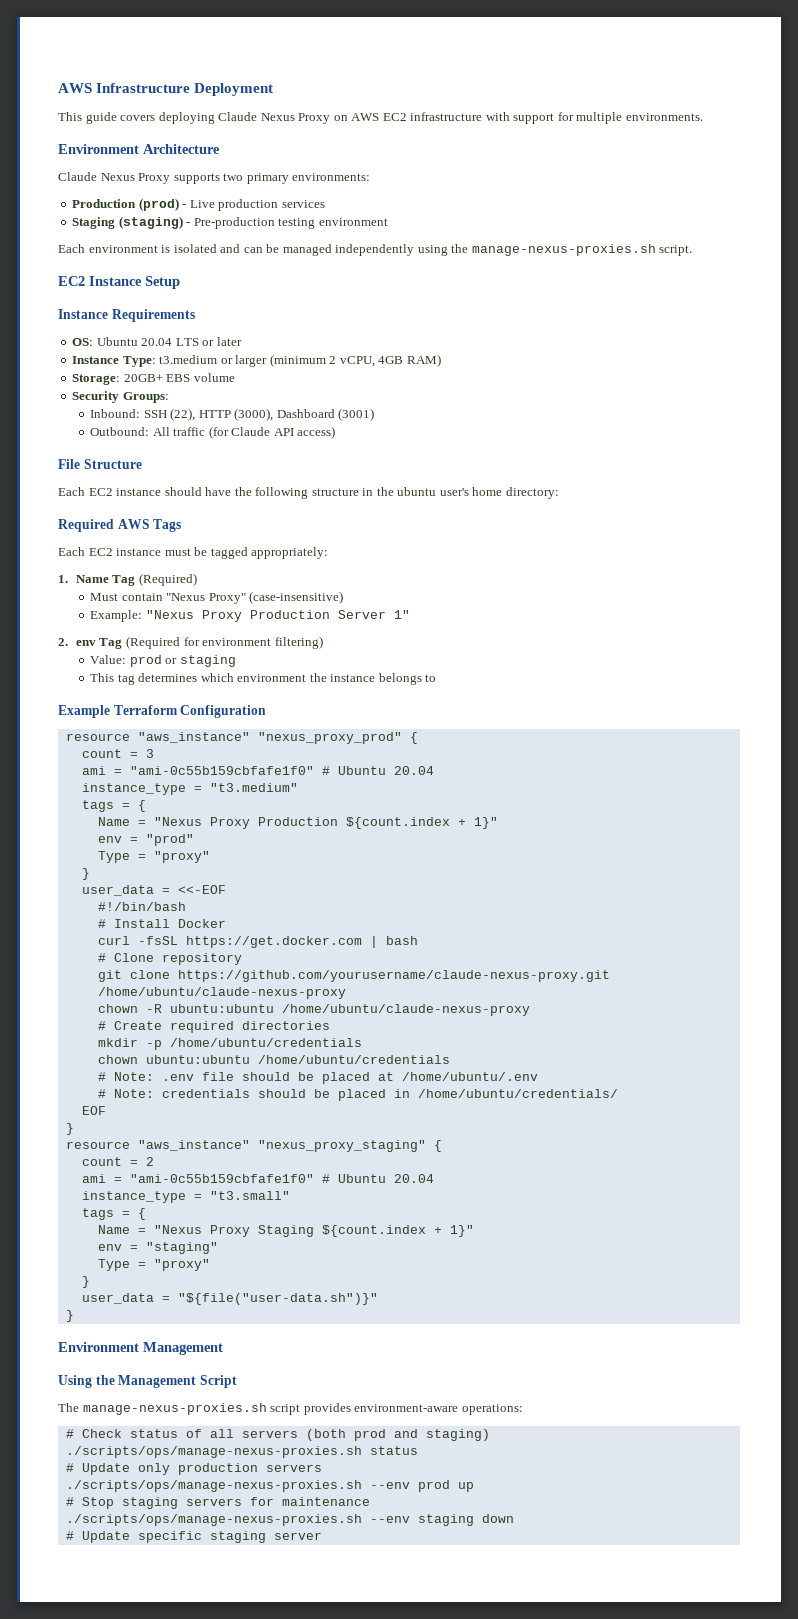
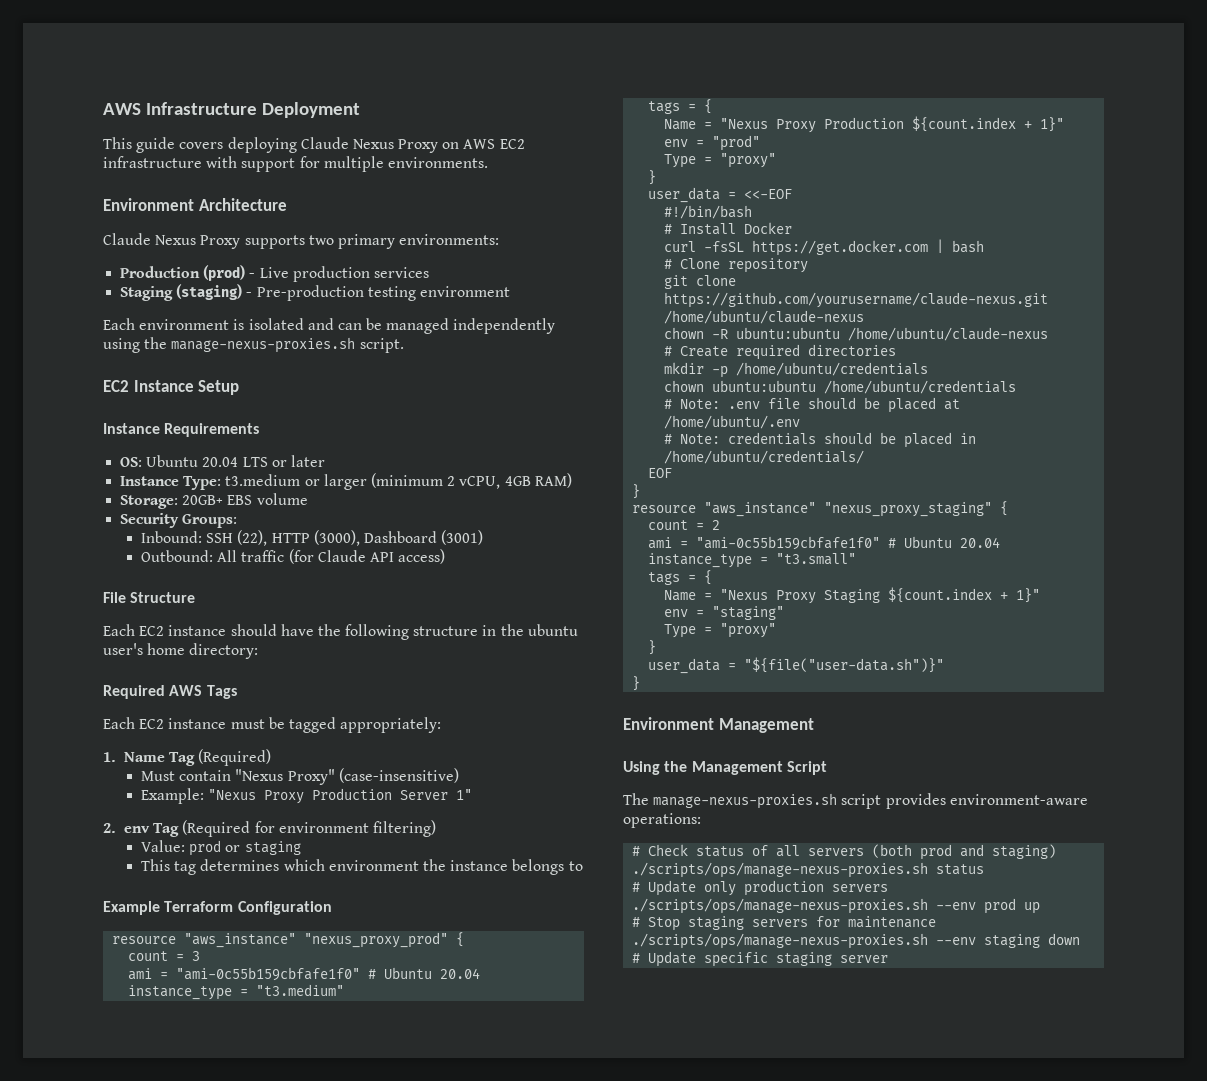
[177,970,610,982] [97,987,346,999] https://github.com/yourusername/claude-nexus-proxy.git /home/ubuntu/claude-nexus-proxy -> [664,292,1049,308] [664,310,865,324] https://github.com/yourusername/claude-nexus.git /home/ubuntu/claude-nexus
[281,1004,530,1016] /home/ubuntu/claude-nexus-proxy -> [848,327,1049,341] /home/ubuntu/claude-nexus

